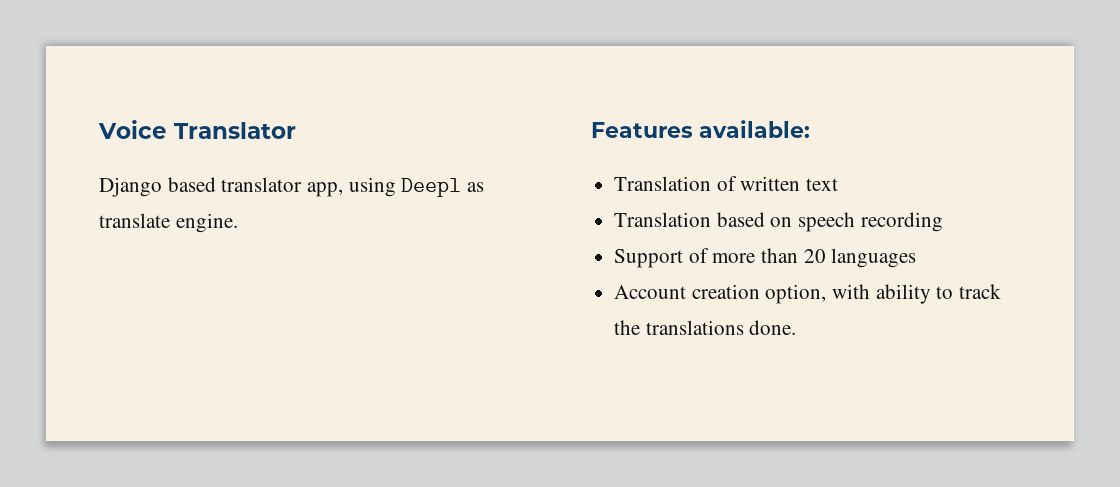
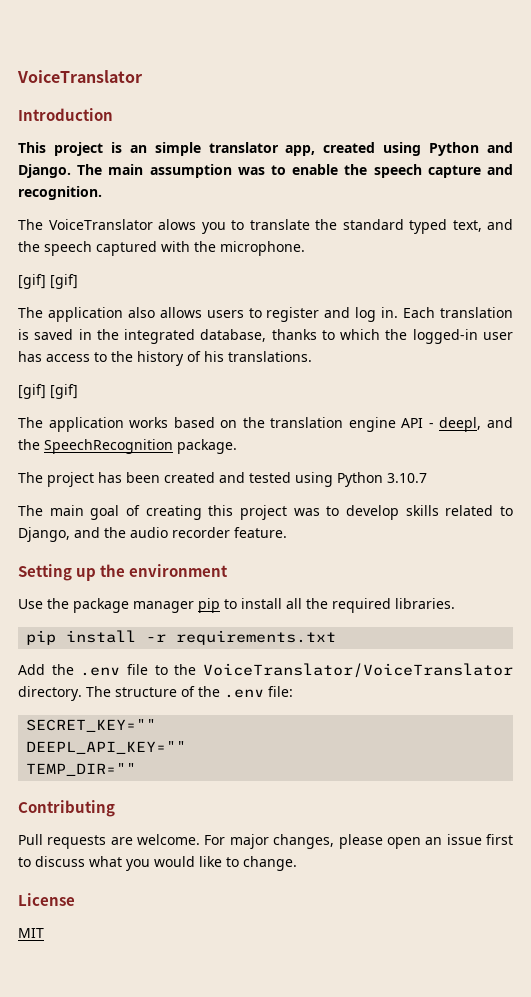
[98,120,296,139] [99,177,485,197] [99,213,238,233] [591,120,810,138] [614,176,839,191] [614,212,943,232] [614,248,917,268] [614,284,1002,304] [614,320,797,335] Voice Translator // Django based translator app, using Deepl as translate engine. // Features available: // Translation of written text // Translation based on speech recording // Support of more than 20 languages // Account creation option, with ability to track the translations done. -> [17,70,142,83] [18,108,113,121] [18,142,513,156] [18,164,513,178] [18,186,102,200] [18,219,513,234] [18,241,305,256] [18,274,78,289] [18,307,514,322] [18,329,513,344] [18,351,312,366] [18,384,78,399] [18,417,513,432] [18,439,237,454] [18,472,427,487] [18,505,514,520] [18,527,287,542] [18,564,229,581] [18,598,455,613] [26,630,337,645] [18,663,513,678] [18,686,293,701] [26,719,157,732] [26,741,187,754] [26,763,137,776] [18,800,115,817] [18,834,513,849] [18,856,297,871] [18,893,75,906] [18,928,44,938] VoiceTranslator // Introduction // This project is an simple translator app, created using Python and Django. The main assumption was to enable the speech capture and recognition. // The VoiceTranslator alows you to translate the standard typed text, and the speech captured with the microphone. // [gif] [gif] // The application also allows users to register and log in. Each translation is saved in the integrated database, thanks to which the logged-in user has access to the history of his translations. // [gif] [gif] // The application works based on the translation engine API - deepl, and the SpeechRecognition package. // The project has been created and tested using Python 3.10.7 // The main goal of creating this project was to develop skills related to Django, and the audio recorder feature. // Setting up the environment // Use the package manager pip to install all the required libraries. // pip install -r requirements.txt // Add the .env file to the VoiceTranslator/VoiceTranslator directory. The structure of the .env file: // SECRET_KEY="" // DEEPL_API_KEY="" // TEMP_DIR="" // Contributing // Pull requests are welcome. For major changes, please open an issue first to discuss what you would like to change. // License // MIT

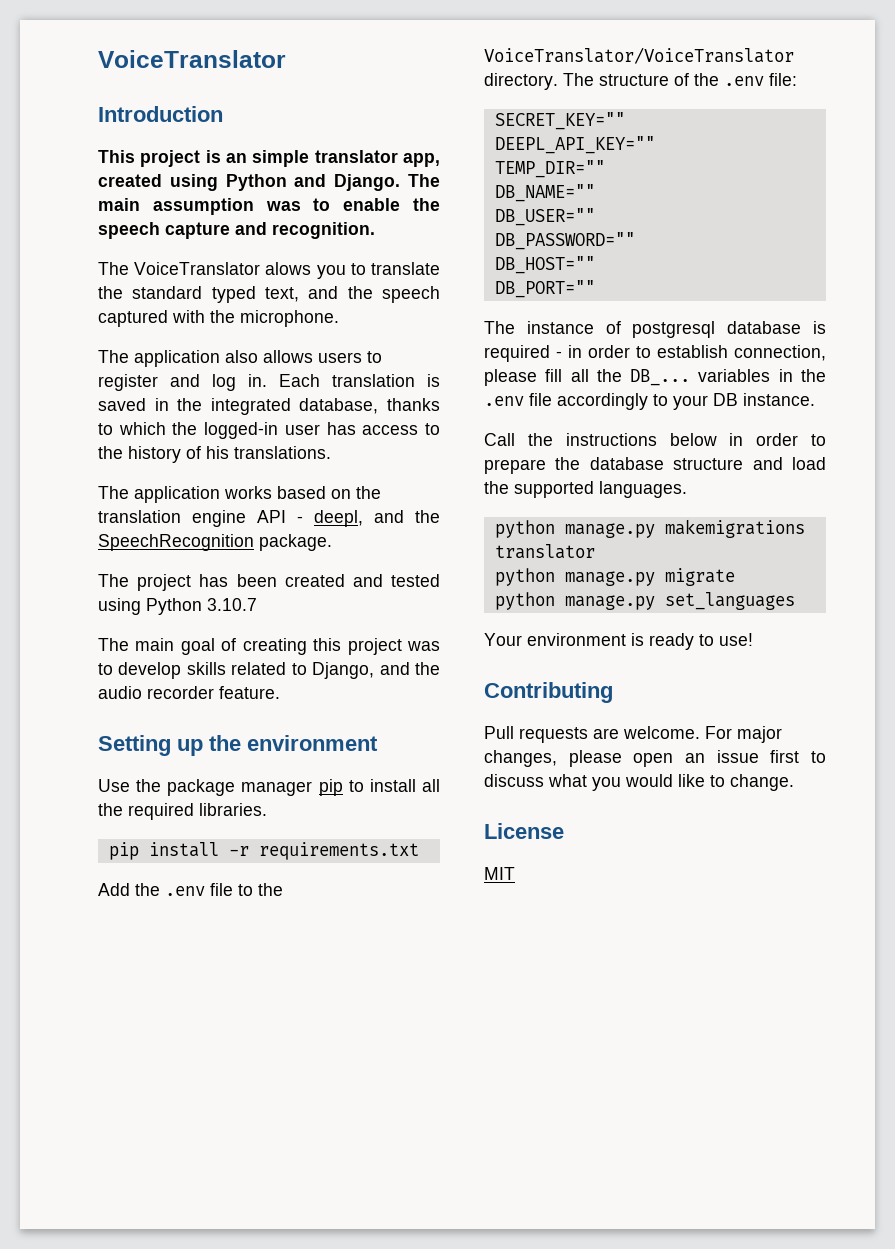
[18,274,78,289] // [gif] [gif] -> (339, 318) none
[18,384,78,399] // [gif] [gif] -> (331, 452) none
(137, 769) none -> [494,184,595,202] [494,208,595,226] [494,232,635,250] [494,256,595,274] [494,280,595,298] [484,321,826,338] [484,345,826,362] [484,369,826,386] [484,393,815,410] [484,433,826,446] [484,457,826,474] [484,481,687,498] [494,519,805,538] [494,544,595,559] [494,568,735,586] [494,592,795,610] [484,633,753,650] // DB_NAME="" // DB_USER="" // DB_PASSWORD="" // DB_HOST="" // DB_PORT="" // The instance of postgresql database is required - in order to establish connection, please fill all the DB_... variables in the .env file accordingly to your DB instance. // Call the instructions below in order to prepare the database structure and load the supported languages. // python manage.py makemigrations translator // python manage.py migrate // python manage.py set_languages // Your environment is ready to use!

